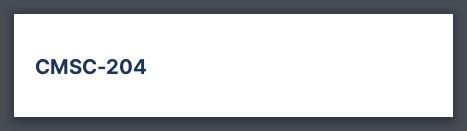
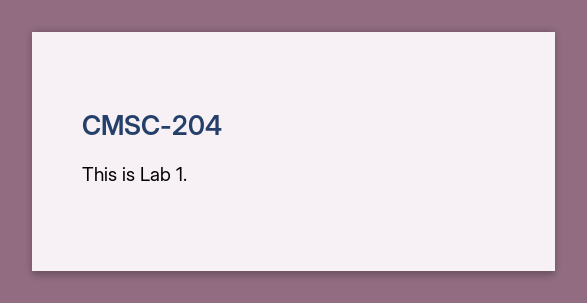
(147, 66) none -> [82,167,188,181] // This is Lab 1.

